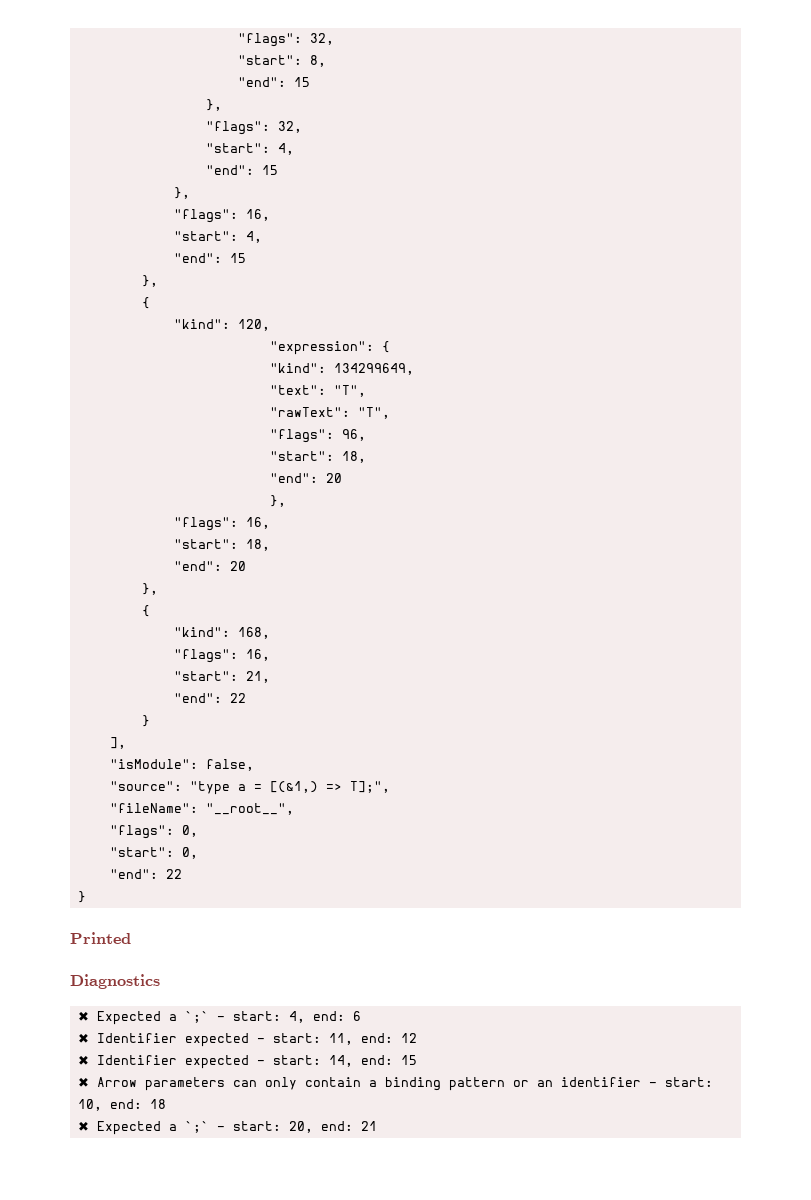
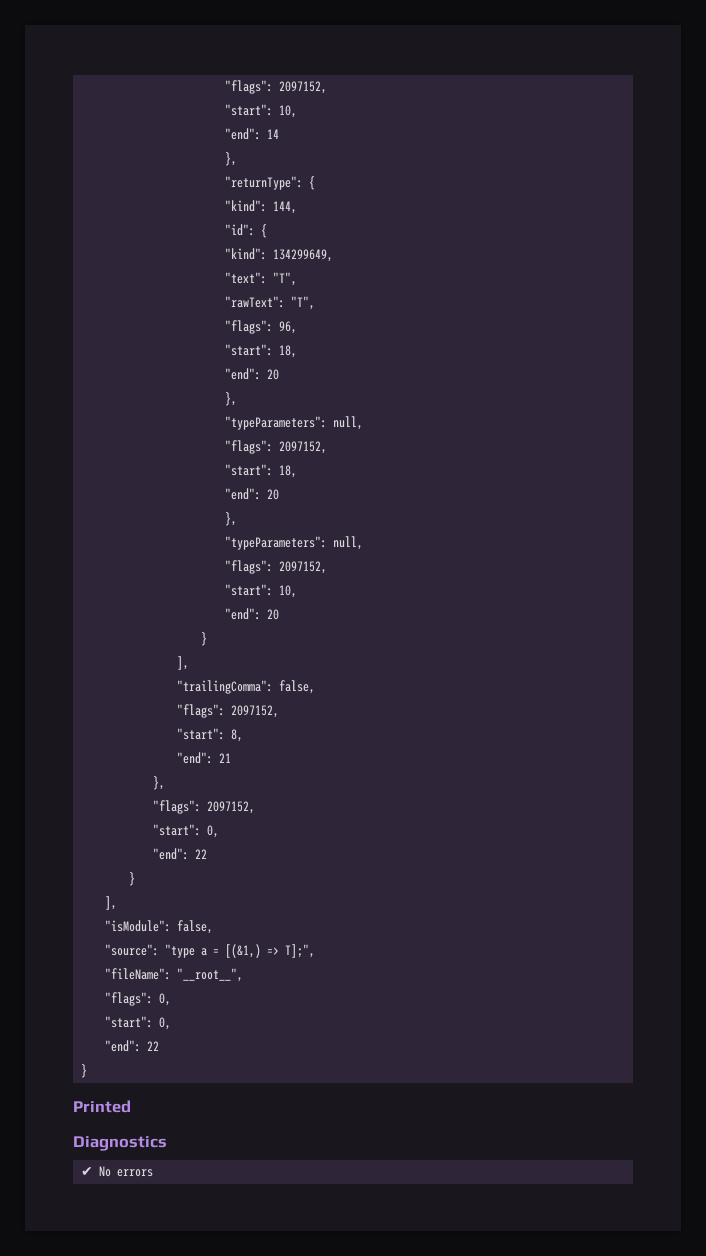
[238,33,335,47] [238,55,327,67] [238,77,311,87] [206,99,223,111] [206,121,303,135] [206,143,295,155] [206,165,279,175] [174,187,191,199] [174,209,271,223] [174,231,263,243] [174,253,247,263] [142,275,159,287] [142,297,151,309] [174,319,271,331] [270,341,375,355] "flags": 32, // "start": 8, // "end": 15 // }, // "flags": 32, // "start": 4, // "end": 15 // }, // "flags": 16, // "start": 4, // "end": 15 // }, // { // "kind": 120, // "expression": -> [225,80,328,94] [225,104,298,118] [225,128,280,140] [225,152,238,166] [225,176,316,190] [225,200,298,214] [225,224,256,236] "flags": 2097152, // "start": 10, // "end": 14 // }, // "returnType": { // "kind": 144, // "id":
[174,517,271,531] [174,539,271,551] [174,561,247,571] [142,583,159,595] [142,605,151,617] [174,627,271,639] [174,649,271,663] [174,671,271,683] // "flags": 16, // "start": 18, // "end": 20 // }, // { // "kind": 168, // "flags": 16, // "start": 21, -> [225,416,364,430] [225,440,328,454] [225,464,298,478] [225,488,280,500] [225,512,238,526] [225,536,364,550] [225,560,328,574] [225,584,298,598] [225,608,280,620] [201,632,208,646] [177,656,190,670] [177,680,316,694] [177,704,280,718] [177,728,244,742] [177,752,232,764] [153,776,166,790] [153,800,256,814] [153,824,220,838] // "typeParameters": null, // "flags": 2097152, // "start": 18, // "end": 20 // }, // "typeParameters": null, // "flags": 2097152, // "start": 10, // "end": 20 // } // ], // "trailingComma": false, // "flags": 2097152, // "start": 8, // "end": 21 // }, // "flags": 2097152, // "start": 0,
[78,1011,362,1025] [78,1033,418,1047] [78,1055,418,1069] [78,1077,714,1091] [78,1099,167,1111] [78,1121,378,1135] ✖ Expected a `;` - start: 4, end: 6 // ✖ Identifier expected - start: 11, end: 12 // ✖ Identifier expected - start: 14, end: 15 // ✖ Arrow parameters can only contain a binding pattern or an identifier - start: 10, end: 18 // ✖ Expected a `;` - start: 20, end: 21 -> [81,1166,154,1177] ✔ No errors

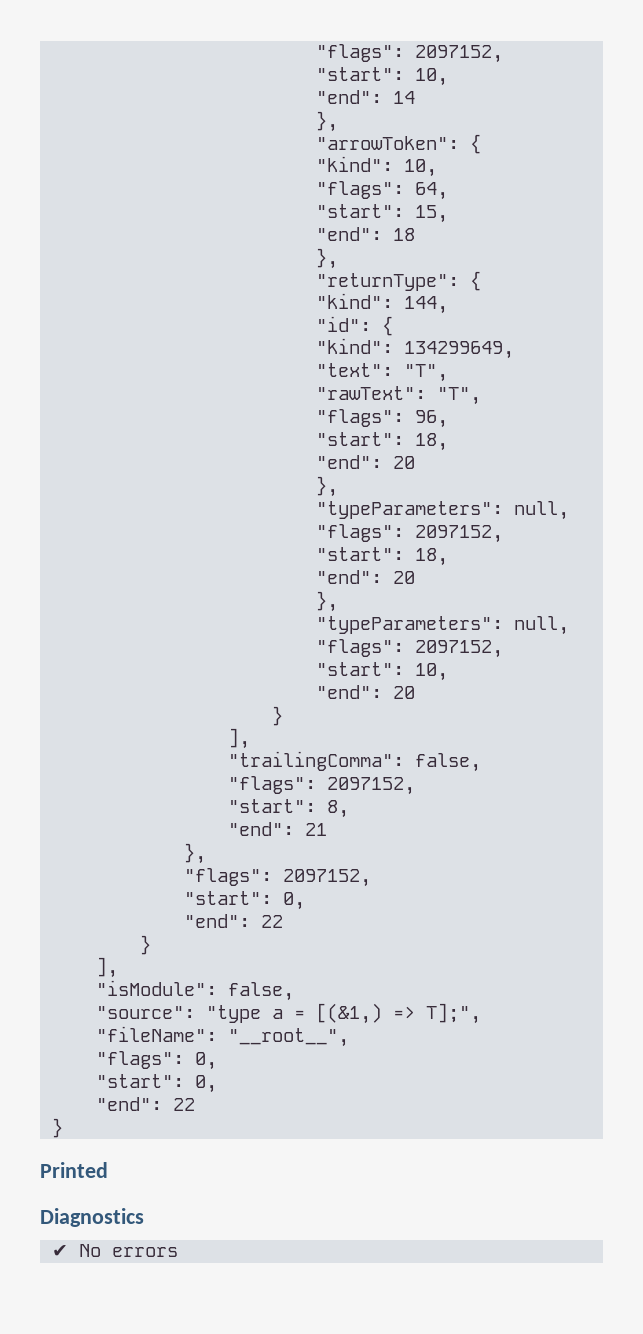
(238, 159) none -> [316,134,481,154] [316,156,437,177] [316,181,448,200] [316,204,448,223] [316,227,415,241] [316,248,338,269] // "arrowToken": { // "kind": 10, // "flags": 64, // "start": 15, // "end": 18 // },

